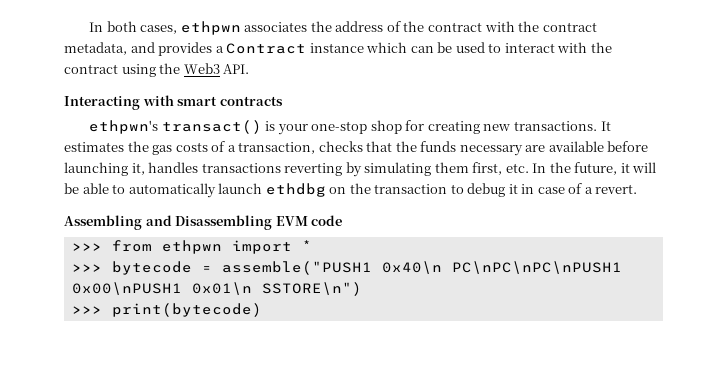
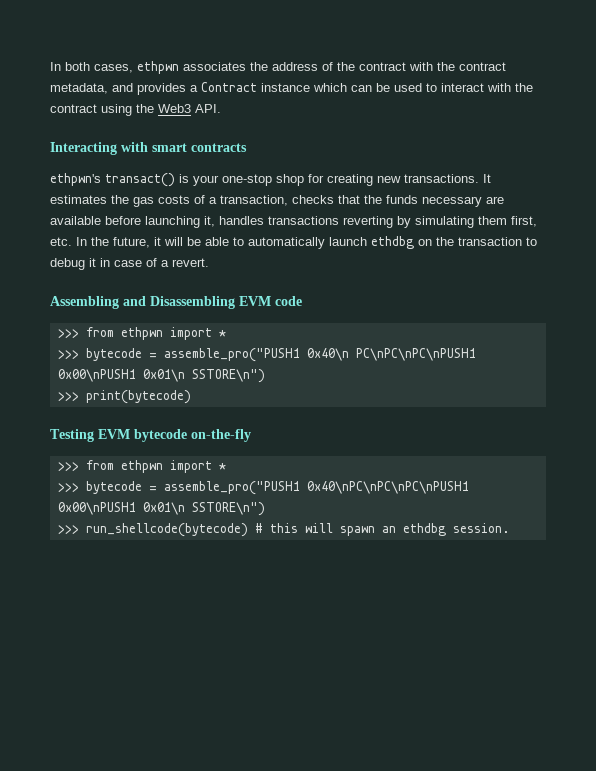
[221,261,372,275] assemble("PUSH1 -> [163,348,300,362] assemble_pro("PUSH1
(262, 310) none -> [50,429,251,442] [57,460,226,473] [57,481,469,495] [57,502,265,516] [57,523,510,537] // Testing EVM bytecode on-the-fly // >>> from ethpwn import * // >>> bytecode = assemble_pro("PUSH1 0x40\nPC\nPC\nPC\nPUSH1 0x00\nPUSH1 0x01\n SSTORE\n") // >>> run_shellcode(bytecode) # this will spawn an ethdbg session.

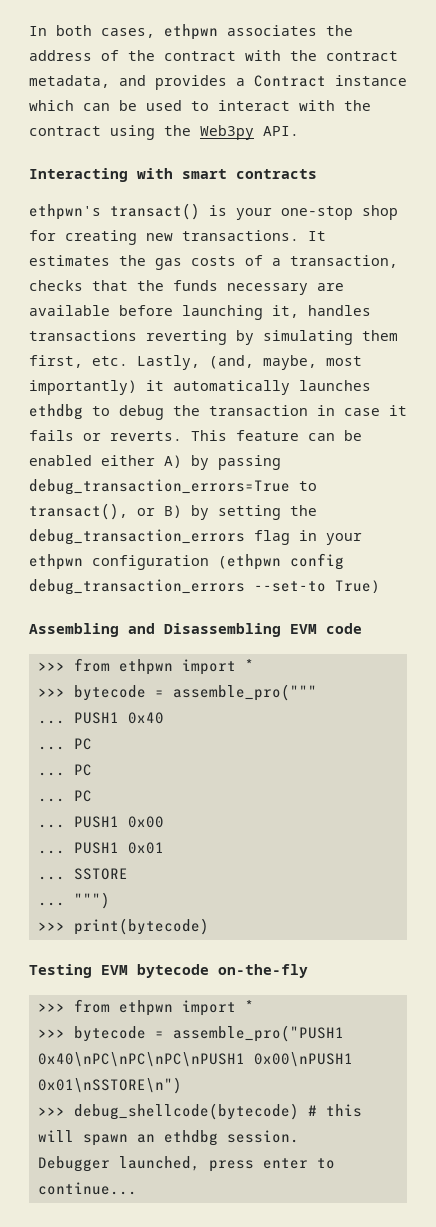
[158,104,191,113] Web3 -> [200,125,254,140] Web3py
[76,236,537,249] [50,258,209,270] In the future, it will be able to automatically launch ethdbg on the transaction to debug it in case of a revert. -> [137,355,362,370] [29,380,371,395] [29,404,407,420] [29,430,362,441] [29,455,281,470] [29,479,317,495] [29,503,317,520] [29,529,362,545] [29,553,344,570] [29,579,380,595] Lastly, (and, maybe, most importantly) it automatically launches ethdbg to debug the transaction in case it fails or reverts. This feature can be enabled either A) by passing debug_transaction_errors=True to transact(), or B) by setting the debug_transaction_errors flag in your ethpwn configuration (ethpwn config debug_transaction_errors --set-to True)
[163,348,476,362] [57,369,265,383] assemble_pro("PUSH1 0x40\n PC\nPC\nPC\nPUSH1 0x00\nPUSH1 0x01\n SSTORE\n") -> [172,684,317,701] [37,712,164,724] [37,738,92,750] [37,764,92,776] [37,790,92,802] [37,816,164,828] [37,842,164,854] [37,868,128,880] [37,892,110,909] assemble_pro(""" // ... PUSH1 0x40 // ... PC // ... PC // ... PC // ... PUSH1 0x00 // ... PUSH1 0x01 // ... SSTORE // ... """)
[142,502,265,516] [57,523,248,537] 0x01\n SSTORE\n") // >>> run_shellcode(bytecode) -> [37,1077,182,1094] [37,1103,299,1120] 0x01\nSSTORE\n") // >>> debug_shellcode(bytecode)
(510, 528) none -> [37,1156,335,1172] [37,1182,137,1195] // Debugger launched, press enter to continue...

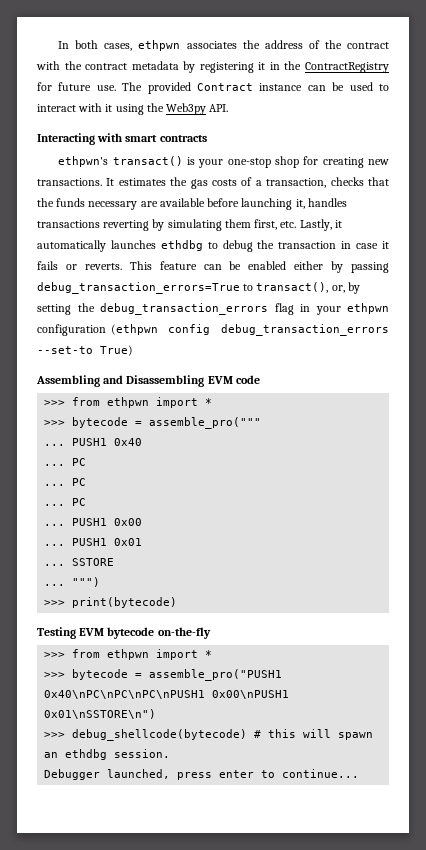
[29,75,245,90] metadata, and provides a -> [131,61,389,73] [37,82,191,94] metadata by registering it in the ContractRegistry for future use. The provided
[29,100,74,111] which -> (303, 87) none
[344,100,371,111] [29,126,101,136] the contract -> [105,104,113,112] it
[209,355,362,370] [29,380,137,395] (and, maybe, most importantly) -> (332, 225) none
[164,455,182,468] A) -> (324, 265) none
[137,505,182,518] or B) -> [331,285,345,293] or,

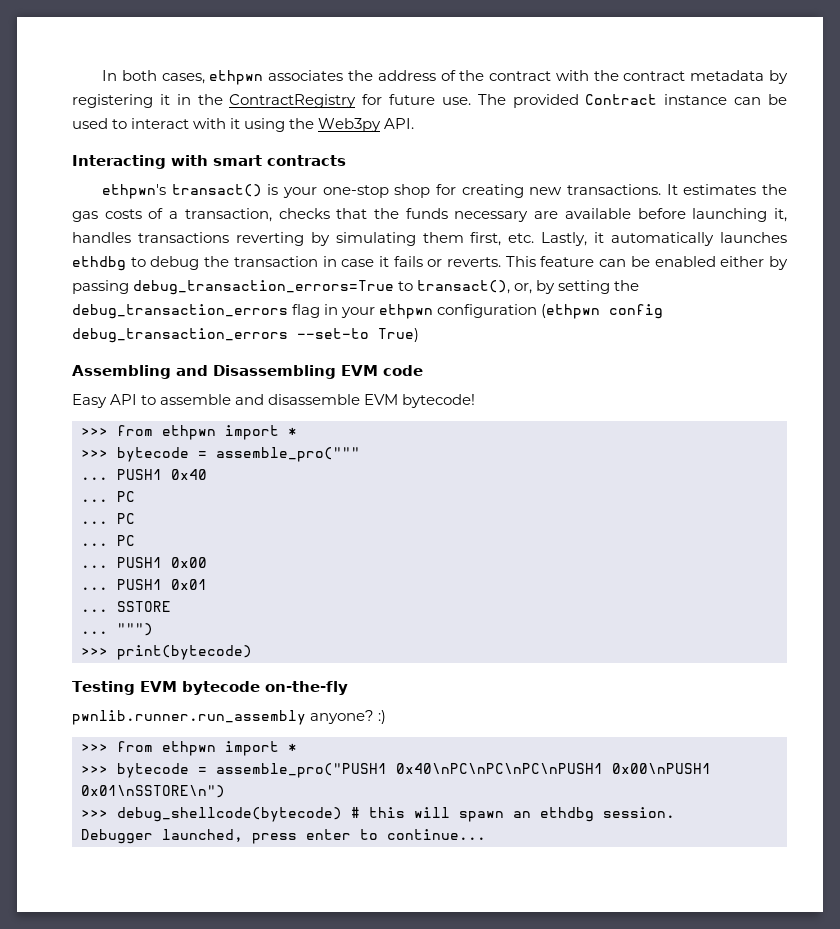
(260, 379) none -> [72,394,476,408] // Easy API to assemble and disassemble EVM bytecode!
(211, 633) none -> [72,710,387,725] // pwnlib.runner.run_assembly anyone? :)

